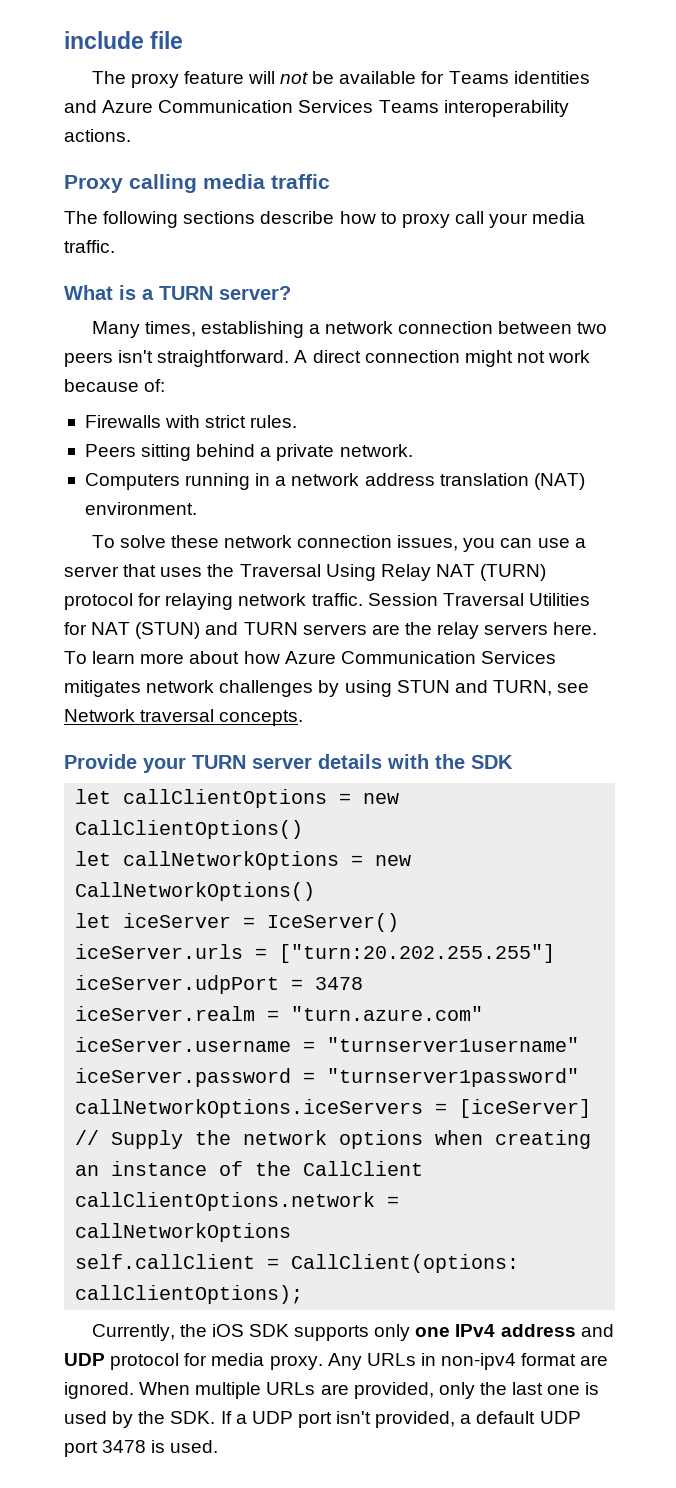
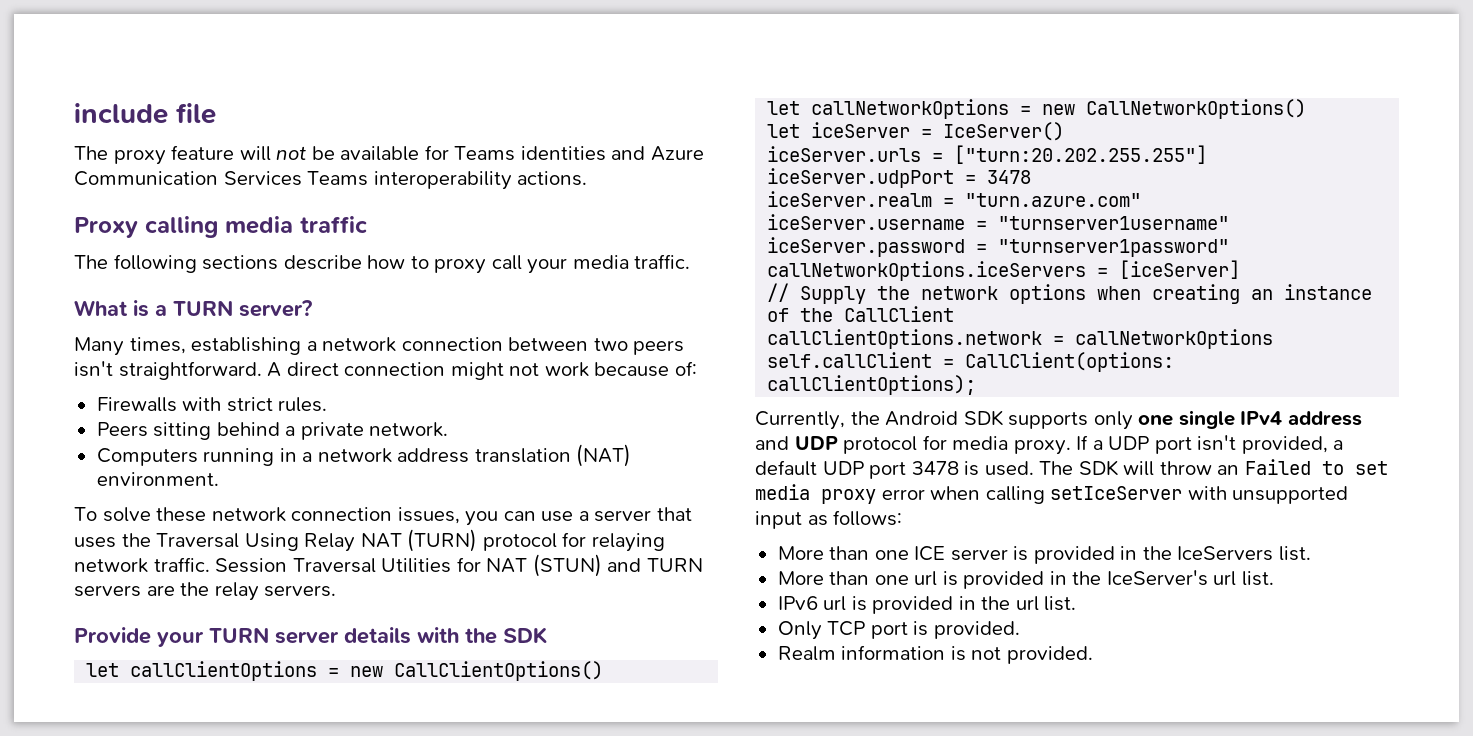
[484,622,598,635] [64,651,556,664] [64,680,590,697] [64,709,304,726] servers here. To learn more about how Azure Communication Services mitigates network challenges by using STUN and TURN, see Network traversal concepts. -> [264,585,337,597] servers.
[211,1324,244,1337] iOS -> [885,411,959,426] Android
(451, 1332) none -> [1178,410,1235,429] single
[327,1353,609,1370] [64,1382,600,1399] [64,1411,216,1428] Any URLs in non-ipv4 format are ignored. When multiple URLs are provided, only the last one is used by the SDK. -> (1071, 447) none
(219, 1446) none -> [1039,459,1388,476] [755,484,1349,504] [755,510,903,529] [777,546,1311,564] [777,570,1274,589] [777,596,1077,614] [777,621,1020,640] [777,645,1093,664] The SDK will throw an Failed to set media proxy error when calling setIceServer with unsupported input as follows: // More than one ICE server is provided in the IceServers list. // More than one url is provided in the IceServer's url list. // IPv6 url is provided in the url list. // Only TCP port is provided. // Realm information is not provided.

